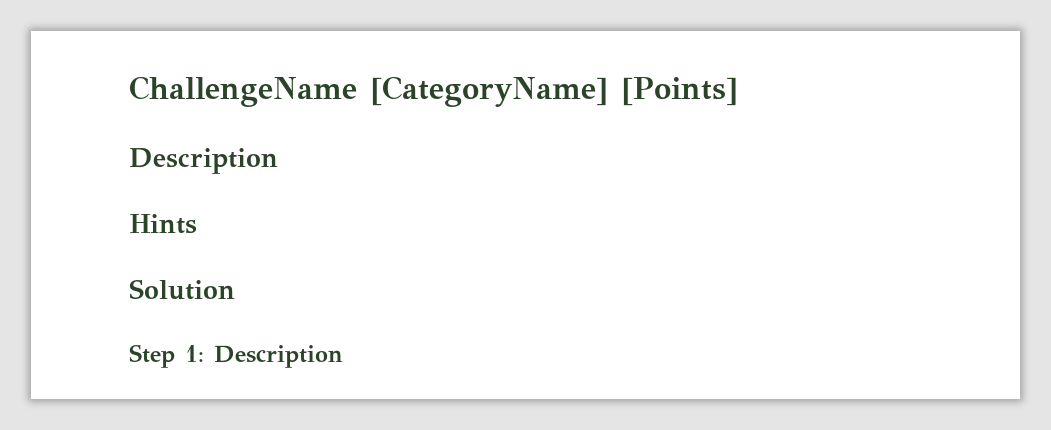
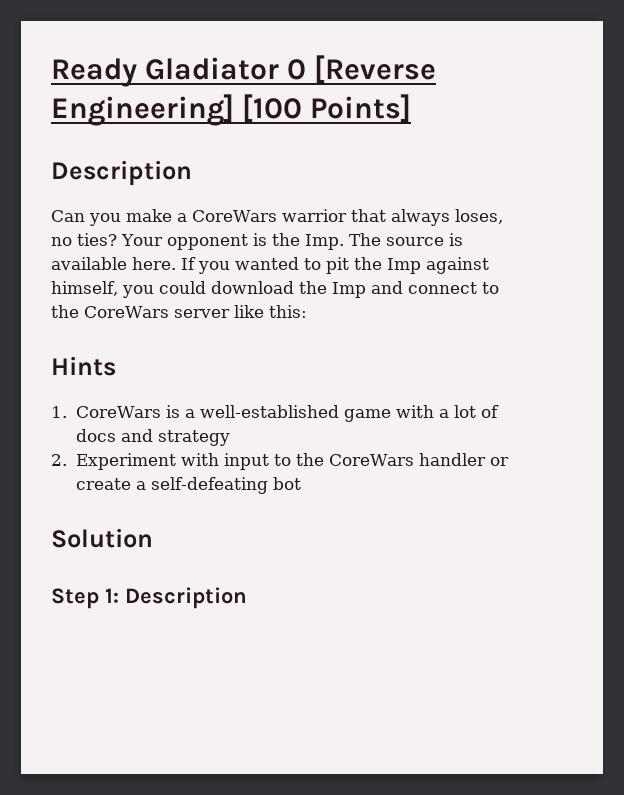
[129,76,738,107] [129,148,278,174] [129,214,197,234] ChallengeName [CategoryName] [Points] // Description // Hints -> [51,55,437,87] [51,94,412,126] [51,160,192,186] [51,209,503,226] [51,233,463,250] [51,257,489,274] [51,281,499,298] [51,305,307,318] [51,356,116,376] [51,405,500,422] [76,429,231,446] [51,453,510,470] [76,477,302,494] Ready Gladiator 0 [Reverse Engineering] [100 Points] // Description // Can you make a CoreWars warrior that always loses, no ties? Your opponent is the Imp. The source is available here. If you wanted to pit the Imp against himself, you could download the Imp and connect to the CoreWars server like this: // Hints // 1. CoreWars is a well-established game with a lot of docs and strategy // 2. Experiment with input to the CoreWars handler or create a self-defeating bot

